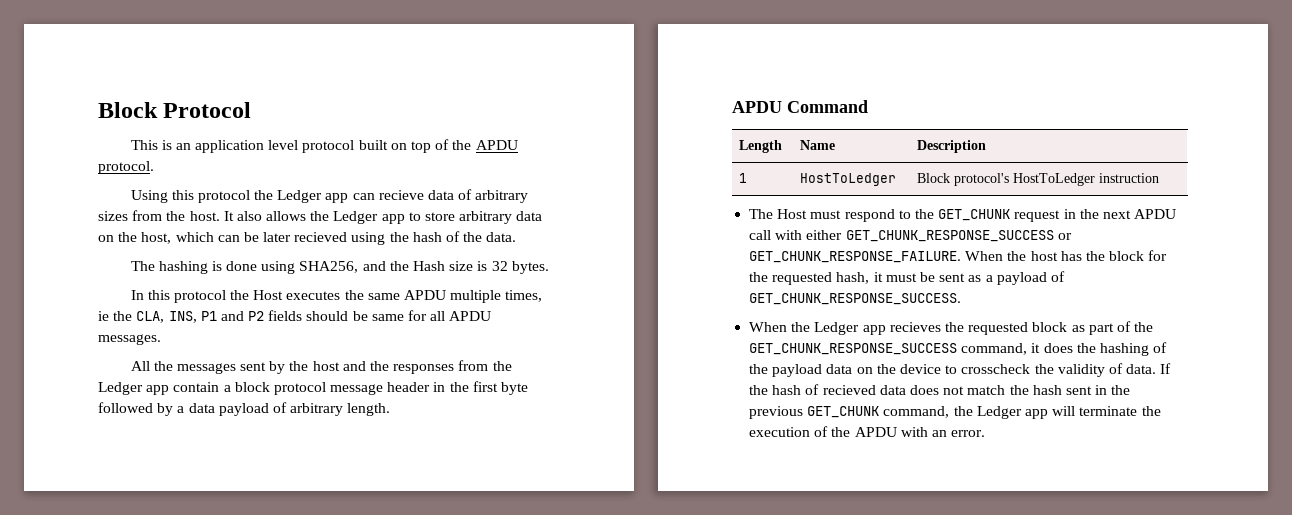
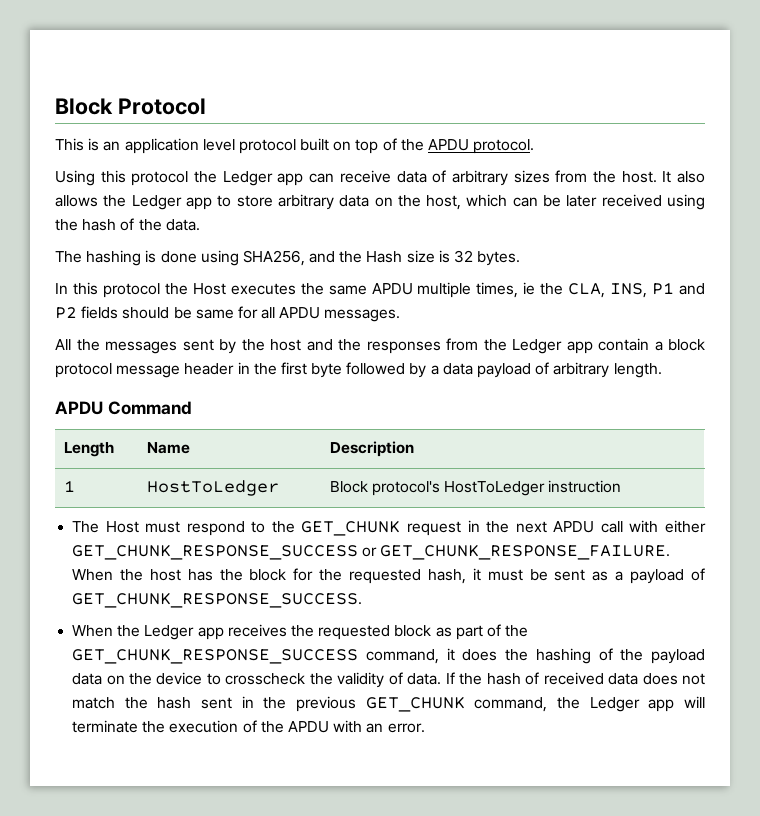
[378,190,424,200] recieve -> [339,170,391,183] receive
[294,232,348,242] recieved -> [601,194,662,207] received
[889,322,941,332] recieves -> [227,624,287,637] receives
[822,385,876,395] recieved -> [543,672,604,685] received

